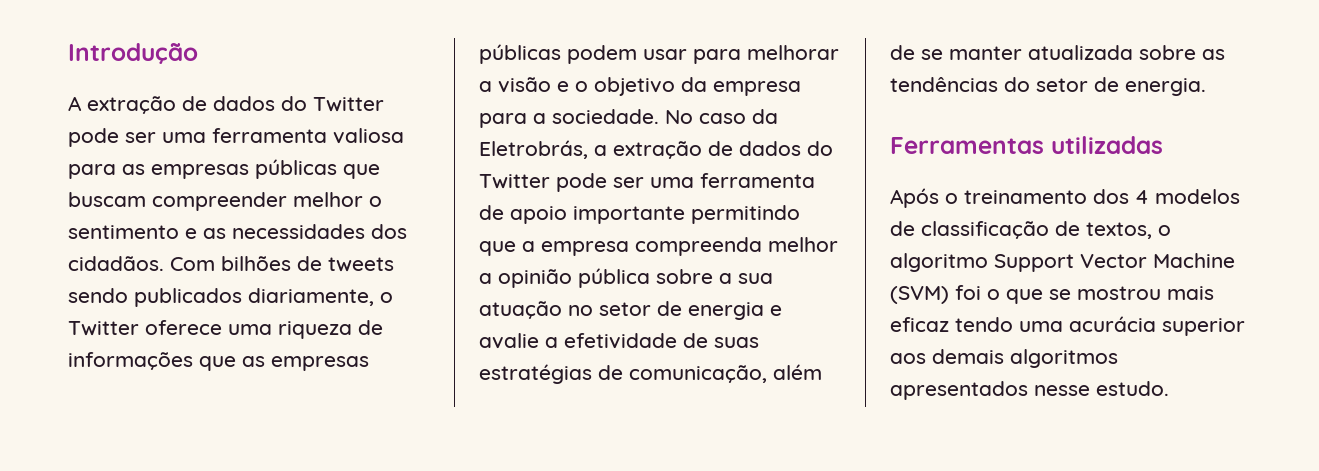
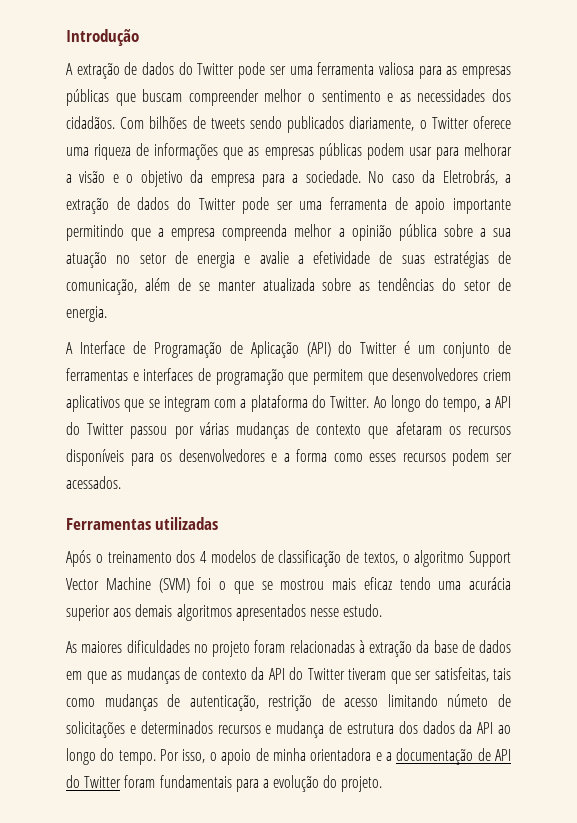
(1206, 87) none -> [66,341,512,358] [66,368,512,385] [66,395,511,412] [66,422,511,439] [66,449,512,466] [66,476,121,489] // A Interface de Programação de Aplicação (API) do Twitter é um conjunto de ferramentas e interfaces de programação que permitem que desenvolvedores criem aplicativos que se integram com a plataforma do Twitter. Ao longo do tempo, a API do Twitter passou por várias mudanças de contexto que afetaram os recursos disponíveis para os desenvolvedores e a forma como esses recursos podem ser acessados.
(1169, 388) none -> [66,640,511,657] [66,667,511,684] [66,694,511,711] [66,721,511,738] [66,748,511,765] [66,775,383,792] // As maiores dificuldades no projeto foram relacionadas à extração da base de dados em que as mudanças de contexto da API do Twitter tiveram que ser satisfeitas, tais como mudanças de autenticação, restrição de acesso limitando númeto de solicitações e determinados recursos e mudança de estrutura dos dados da API ao longo do tempo. Por isso, o apoio de minha orientadora e a documentação de API do Twitter foram fundamentais para a evolução do projeto.

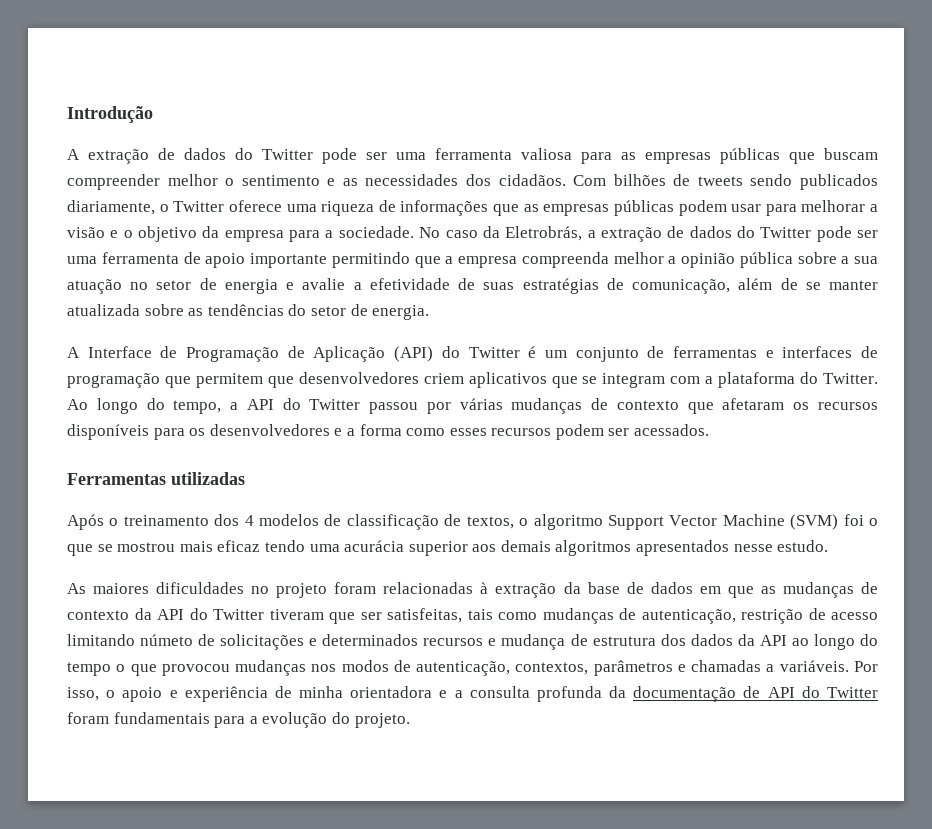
[118,750,156,765] tempo. -> [67,660,849,676] tempo o que provocou mudanças nos modos de autenticação, contextos, parâmetros e chamadas a variáveis.
(252, 757) none -> [169,686,268,702] e experiência
(392, 756) none -> [469,686,627,702] consulta profunda da

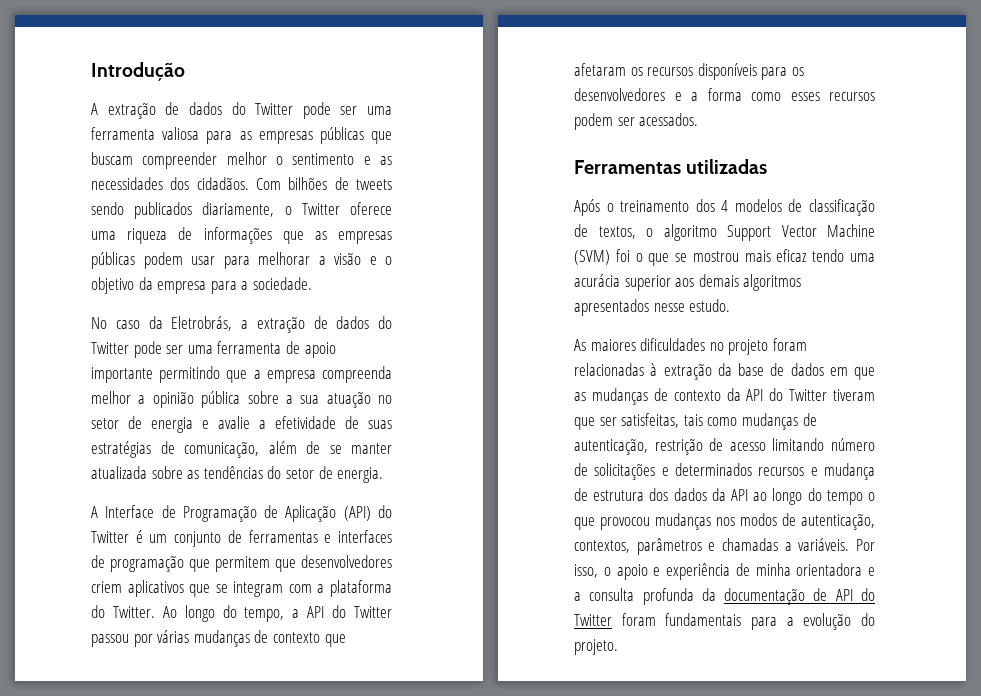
(414, 232) none -> (312, 283) //
[140,634,194,646] númeto -> [831,438,875,451] número

